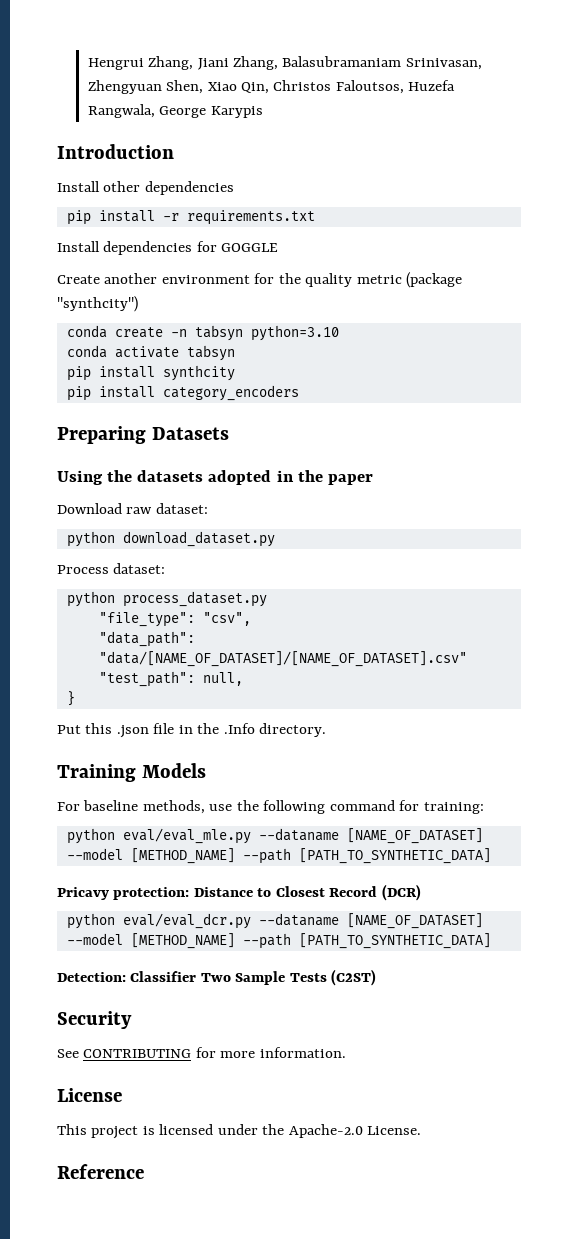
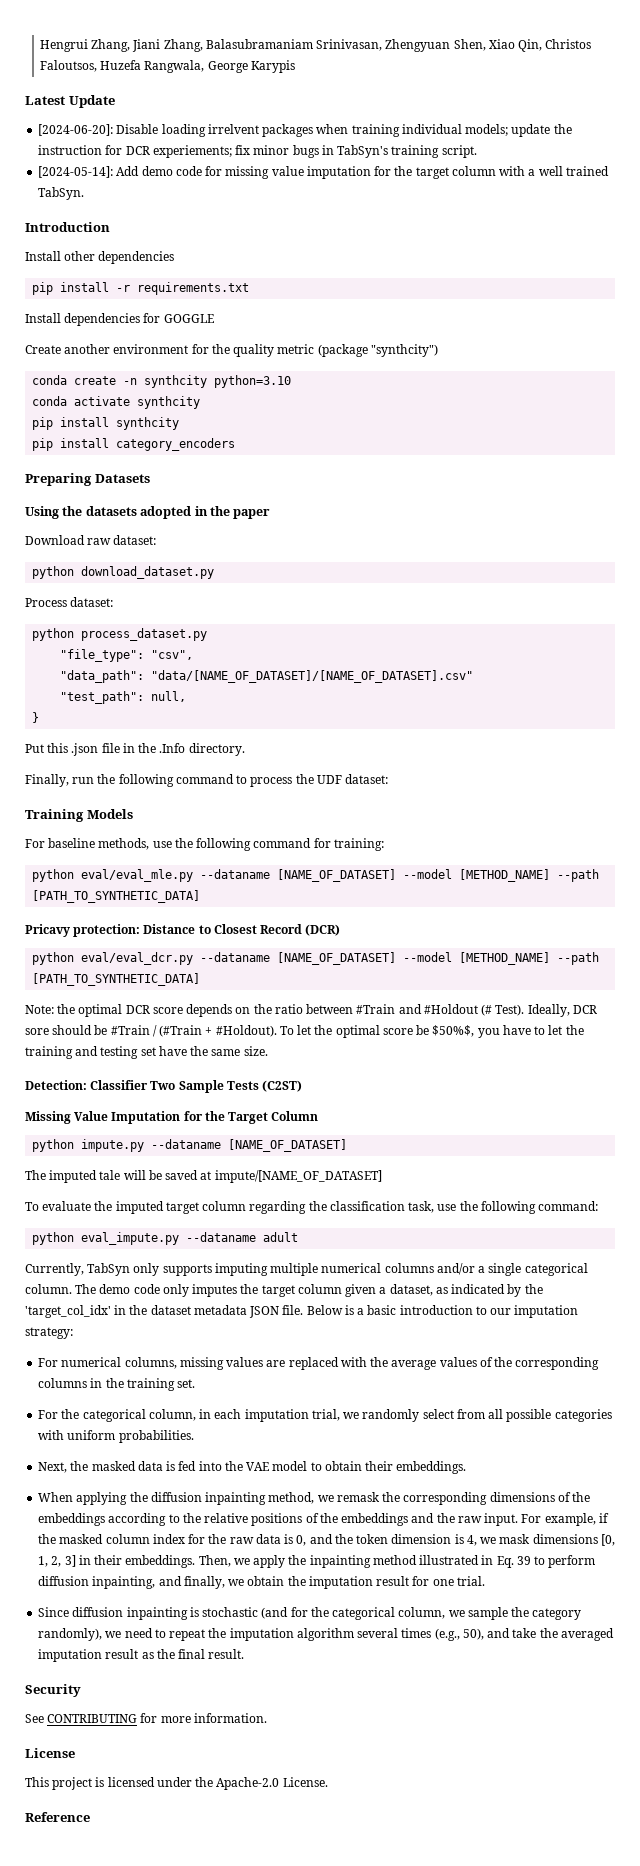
(263, 112) none -> [25,95,115,108] [38,124,572,137] [38,145,477,158] [38,166,609,179] [38,187,85,200] // Latest Update // [2024-06-20]: Disable loading irrelvent packages when training individual models; update the instruction for DCR experiements; fix minor bugs in TabSyn's training script. // [2024-05-14]: Add demo code for missing value imputation for the target column with a well trained TabSyn.
[194,325,243,341] tabsyn -> [144,375,208,388] synthcity
[186,345,235,361] tabsyn -> [137,396,201,409] synthcity
(327, 730) none -> [25,774,389,787] // Finally, run the following command to process the UDF dataset:
(491, 941) none -> [25,1004,597,1017] [25,1025,584,1038] [25,1046,268,1059] // Note: the optimal DCR score depends on the ratio between #Train and #Holdout (# Test). Ideally, DCR sore should be #Train / (#Train + #Holdout). To let the optimal score be $50%$, you have to let the training and testing set have the same size.
(377, 977) none -> [25,1111,319,1124] [32,1139,348,1152] [25,1170,382,1183] [25,1201,599,1214] [32,1232,299,1245] [25,1263,588,1276] [25,1284,543,1297] [25,1305,579,1318] [25,1327,73,1339] [38,1357,600,1370] [38,1378,196,1391] [38,1409,612,1422] [38,1430,194,1443] [38,1461,467,1474] [38,1492,591,1505] [38,1513,609,1526] [38,1534,615,1546] [38,1555,596,1568] [38,1576,485,1589] [38,1607,582,1620] [38,1628,614,1641] [38,1649,245,1662] // Missing Value Imputation for the Target Column // python impute.py --dataname [NAME_OF_DATASET] // The imputed tale will be saved at impute/[NAME_OF_DATASET] // To evaluate the imputed target column regarding the classification task, use the following command: // python eval_impute.py --dataname adult // Currently, TabSyn only supports imputing multiple numerical columns and/or a single categorical column. The demo code only imputes the target column given a dataset, as indicated by the 'target_col_idx' in the dataset metadata JSON file. Below is a basic introduction to our imputation strategy: // For numerical columns, missing values are replaced with the average values of the corresponding columns in the training set. // For the categorical column, in each imputation trial, we randomly select from all possible categories with uniform probabilities. // Next, the masked data is fed into the VAE model to obtain their embeddings. // When applying the diffusion inpainting method, we remask the corresponding dimensions of the embeddings according to the relative positions of the embeddings and the raw input. For example, if the masked column index for the raw data is 0, and the token dimension is 4, we mask dimensions [0, 1, 2, 3] in their embeddings. Then, we apply the inpainting method illustrated in Eq. 39 to perform diffusion inpainting, and finally, we obtain the imputation result for one trial. // Since diffusion inpainting is stochastic (and for the categorical column, we sample the category randomly), we need to repeat the imputation algorithm several times (e.g., 50), and take the averaged imputation result as the final result.

